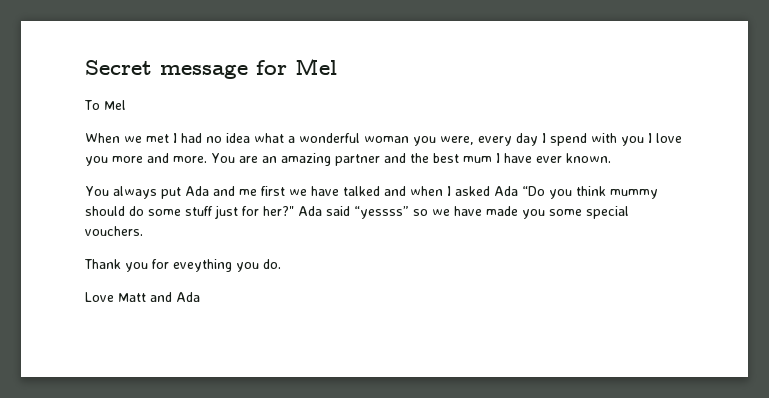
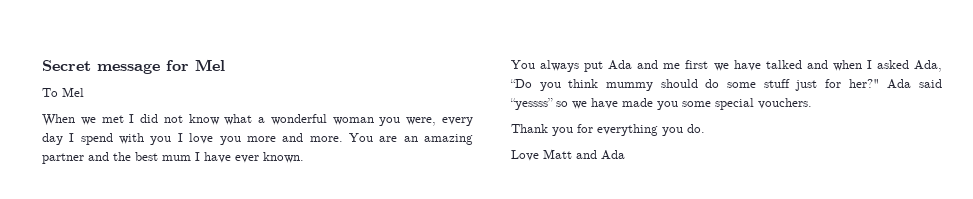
[181,133,250,143] had no idea -> [140,114,220,125] did not know
[494,186,518,196] Ada -> [914,60,942,72] Ada,
[173,259,232,272] eveything -> [597,124,658,136] everything

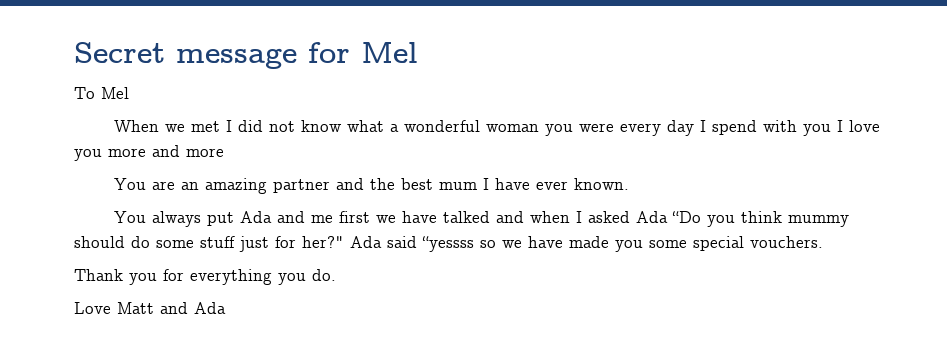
[406,117,437,126] were, -> [579,123,615,132] were
[309,136,343,142] more. -> [186,148,224,157] more //
[914,60,942,72] Ada, -> [636,211,669,223] Ada
[510,98,553,110] “yessss” -> [422,236,474,252] “yessss

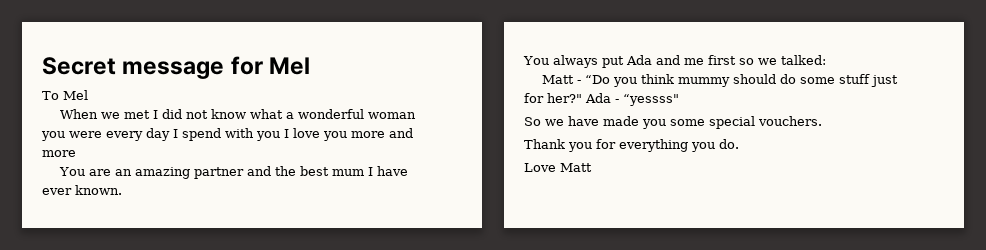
[376,211,669,223] we have talked and when I asked Ada -> [738,55,826,65] [542,75,582,84] so we talked: // Matt -
[387,236,496,252] said “yessss so -> [615,94,679,106] [524,117,541,126] - “yessss" // So
[160,302,226,314] and Ada -> (592, 167) none

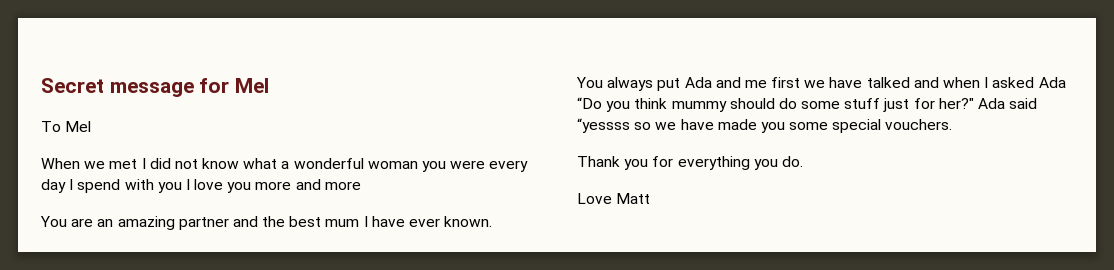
[738,55,826,65] [542,75,582,84] so we talked: // Matt - -> [804,77,1066,88] we have talked and when I asked Ada
[615,94,679,106] [524,117,541,126] - “yessss" // So -> [1009,98,1038,109] [577,118,652,133] said “yessss so

